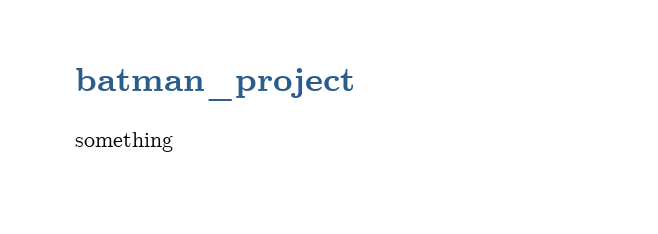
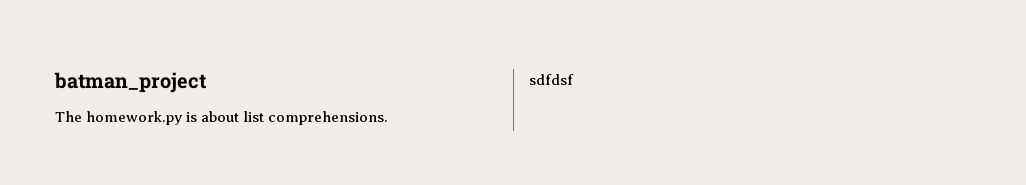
[75,132,173,152] something -> [55,111,389,125] [529,74,574,85] The homework.py is about list comprehensions. // sdfdsf

